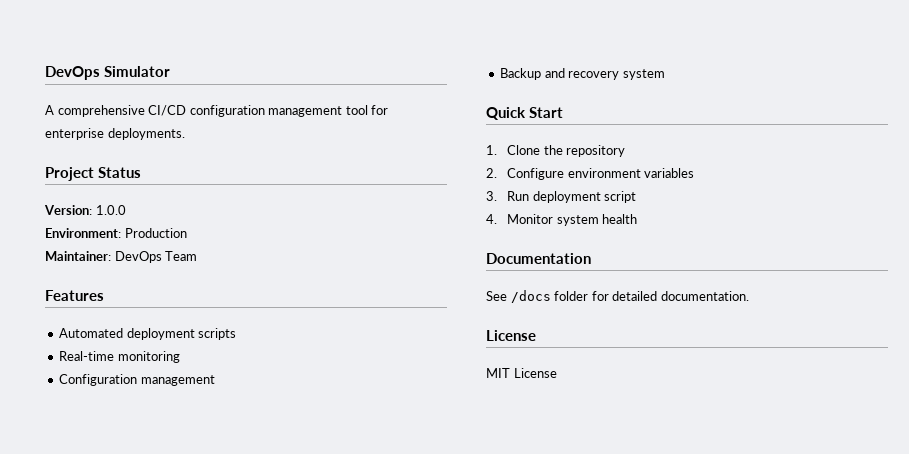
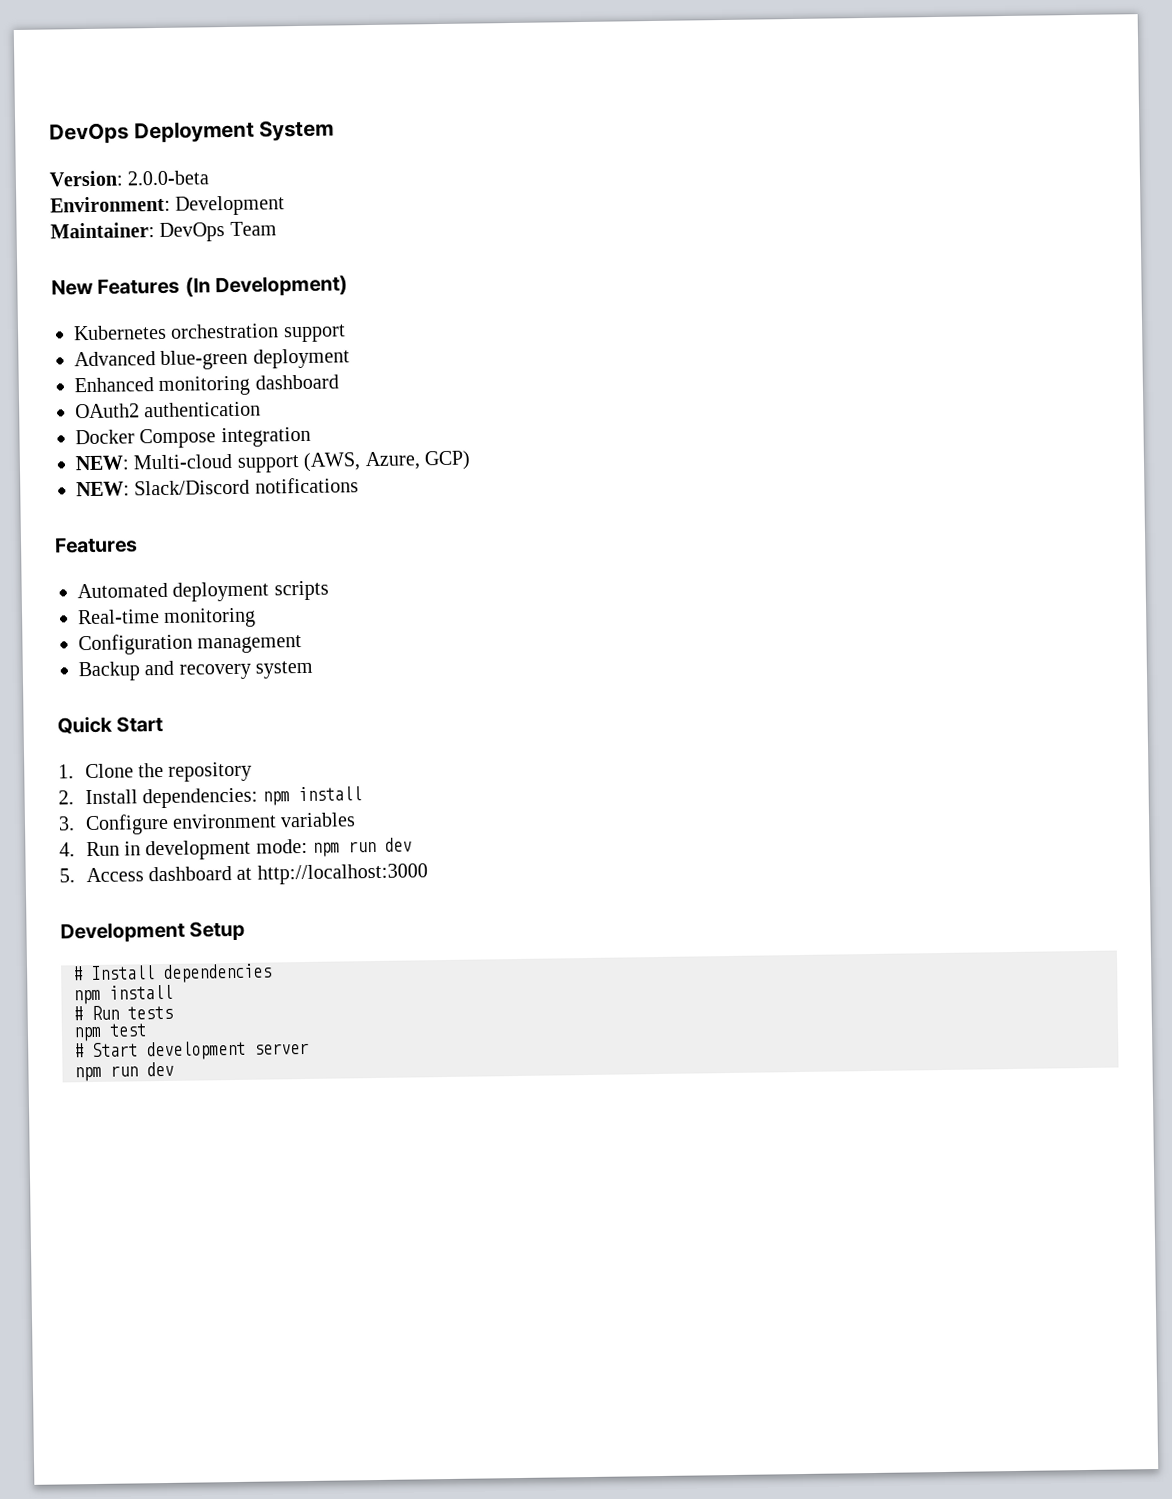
[45,66,171,80] [45,105,389,117] [45,128,185,140] [45,167,141,181] DevOps Simulator // A comprehensive CI/CD configuration management tool for enterprise deployments. // Project Status -> [49,119,335,145] DevOps Deployment System
[95,205,126,215] 1.0.0 -> [127,170,210,186] 2.0.0-beta
[124,228,187,238] Production -> [175,195,286,216] Development
(198, 256) none -> [51,275,349,297] [73,323,346,343] [74,348,350,370] [74,374,339,397] [75,401,262,419] [75,426,311,449] [75,450,471,473] [76,477,359,497] // New Features (In Development) // Kubernetes orchestration support // Advanced blue-green deployment // Enhanced monitoring dashboard // OAuth2 authentication // Docker Compose integration // NEW: Multi-cloud support (AWS, Azure, GCP) // NEW: Slack/Discord notifications
[507,168,695,180] [486,191,637,203] [486,214,638,226] [486,253,591,264] [486,290,749,303] [486,330,536,341] [486,368,557,378] Configure environment variables // 3. Run deployment script // 4. Monitor system health // Documentation // See /docs folder for detailed documentation. // License // MIT License -> [84,786,363,809] [58,812,357,836] [59,837,413,861] [59,863,428,885] [60,920,246,943] [73,963,272,983] [73,984,173,1005] [73,1005,173,1021] [73,1023,147,1042] [74,1040,309,1061] [74,1061,174,1082] Install dependencies: npm install // 3. Configure environment variables // 4. Run in development mode: npm run dev // 5. Access dashboard at http://localhost:3000 // Development Setup // # Install dependencies // npm install // # Run tests // npm test // # Start development server // npm run dev

